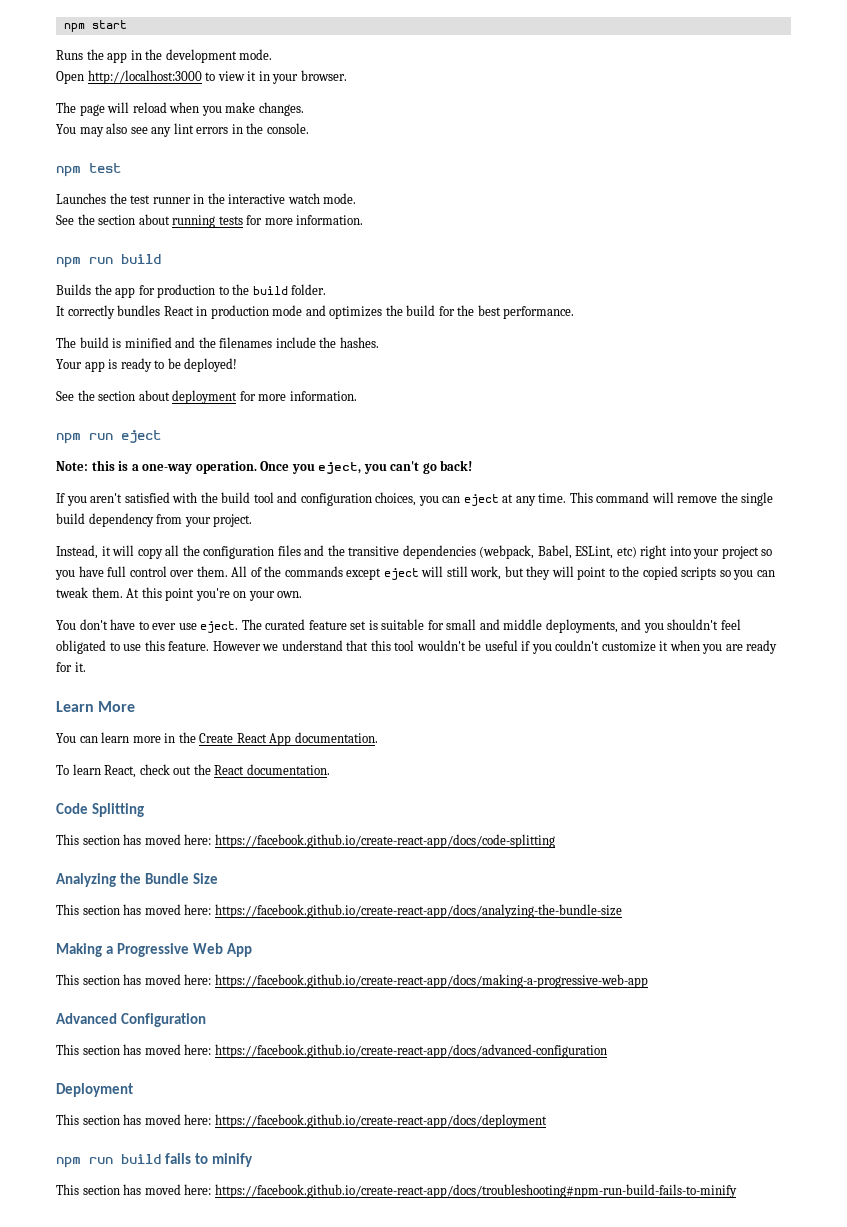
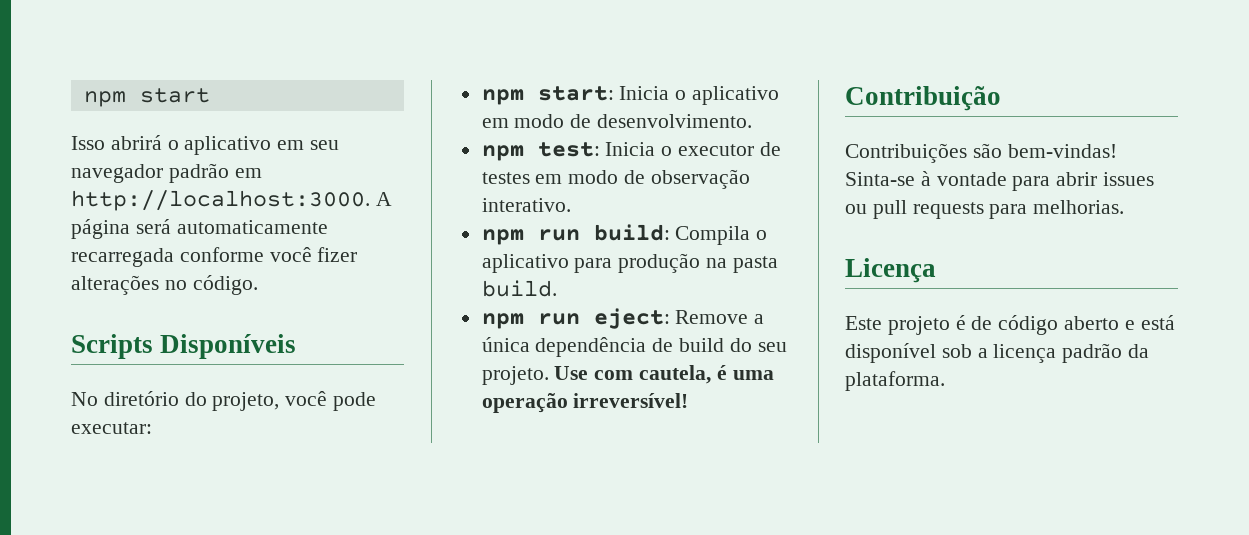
[56,49,273,63] [56,70,347,84] [56,102,304,116] [56,123,309,137] [56,163,121,177] [56,193,357,204] [56,214,364,228] [56,254,161,268] [56,284,327,298] [56,305,575,319] [56,337,379,348] [56,358,238,372] [56,390,357,404] [56,430,161,444] [56,460,473,474] [56,492,774,506] [56,513,253,527] [56,545,773,559] [55,566,775,580] [56,587,303,601] [56,619,741,633] [56,640,778,654] [56,662,86,672] [56,701,136,712] [56,732,378,746] [56,764,330,778] [56,803,144,817] [56,834,555,848] [56,873,218,887] [56,904,622,918] [56,943,252,957] [56,974,648,988] [56,1013,206,1027] [56,1044,607,1058] [56,1083,133,1097] [56,1114,547,1128] [56,1153,253,1168] [56,1184,737,1198] Runs the app in the development mode. // Open http://localhost:3000 to view it in your browser. // The page will reload when you make changes. // You may also see any lint errors in the console. // npm test // Launches the test runner in the interactive watch mode. // See the section about running tests for more information. // npm run build // Builds the app for production to the build folder. // It correctly bundles React in production mode and optimizes the build for the best performance. // The build is minified and the filenames include the hashes. // Your app is ready to be deployed! // See the section about deployment for more information. // npm run eject // Note: this is a one-way operation. Once you eject, you can't go back! // If you aren't satisfied with the build tool and configuration choices, you can eject at any time. This command will remove the single build dependency from your project. // Instead, it will copy all the configuration files and the transitive dependencies (webpack, Babel, ESLint, etc) right into your project so you have full control over them. All of the commands except eject will still work, but they will point to the copied scripts so you can tweak them. At this point you're on your own. // You don't have to ever use eject. The curated feature set is suitable for small and middle deployments, and you shouldn't feel obligated to use this feature. However we understand that this tool wouldn't be useful if you couldn't customize it when you are ready for it. // Learn More // You can learn more in the Create React App documentation. // To learn React, check out the React documentation. // Code Splitting // This section has moved here: https://facebook.github.io/create-react-app/docs/code-splitting // Analyzing the Bundle Size // This section has moved here: https://facebook.github.io/create-react-app/docs/analyzing-the-bundle-size // Making a Progressive Web App // This section has moved here: https://facebook.github.io/create-react-app/docs/making-a-progressive-web-app // Advanced Configuration // This section has moved here: https://facebook.github.io/create-react-app/docs/advanced-configuration // Deployment // This section has moved here: https://facebook.github.io/create-react-app/docs/deployment // npm run build fails to minify // This section has moved here: https://facebook.github.io/create-react-app/docs/troubleshooting#npm-run-build-fails-to-minify -> [71,135,340,155] [71,163,262,183] [71,190,392,211] [71,219,328,239] [71,247,358,267] [71,275,258,295] [71,334,297,359] [71,391,377,411] [71,422,152,434] [481,86,780,105] [481,114,753,128] [481,142,781,161] [481,169,750,189] [481,198,571,212] [481,224,768,245] [481,253,778,273] [481,280,557,297] [481,308,765,329] [481,337,787,357] [481,365,774,385] [481,393,689,413] [845,86,1001,111] [845,143,1117,163] [845,171,1155,191] [845,200,1125,219] [845,258,936,283] [845,315,1175,335] [845,343,1150,363] [845,371,945,391] Isso abrirá o aplicativo em seu navegador padrão em http://localhost:3000. A página será automaticamente recarregada conforme você fizer alterações no código. // Scripts Disponíveis // No diretório do projeto, você pode executar: // npm start: Inicia o aplicativo em modo de desenvolvimento. // npm test: Inicia o executor de testes em modo de observação interativo. // npm run build: Compila o aplicativo para produção na pasta build. // npm run eject: Remove a única dependência de build do seu projeto. Use com cautela, é uma operação irreversível! // Contribuição // Contribuições são bem-vindas! Sinta-se à vontade para abrir issues ou pull requests para melhorias. // Licença // Este projeto é de código aberto e está disponível sob a licença padrão da plataforma.

